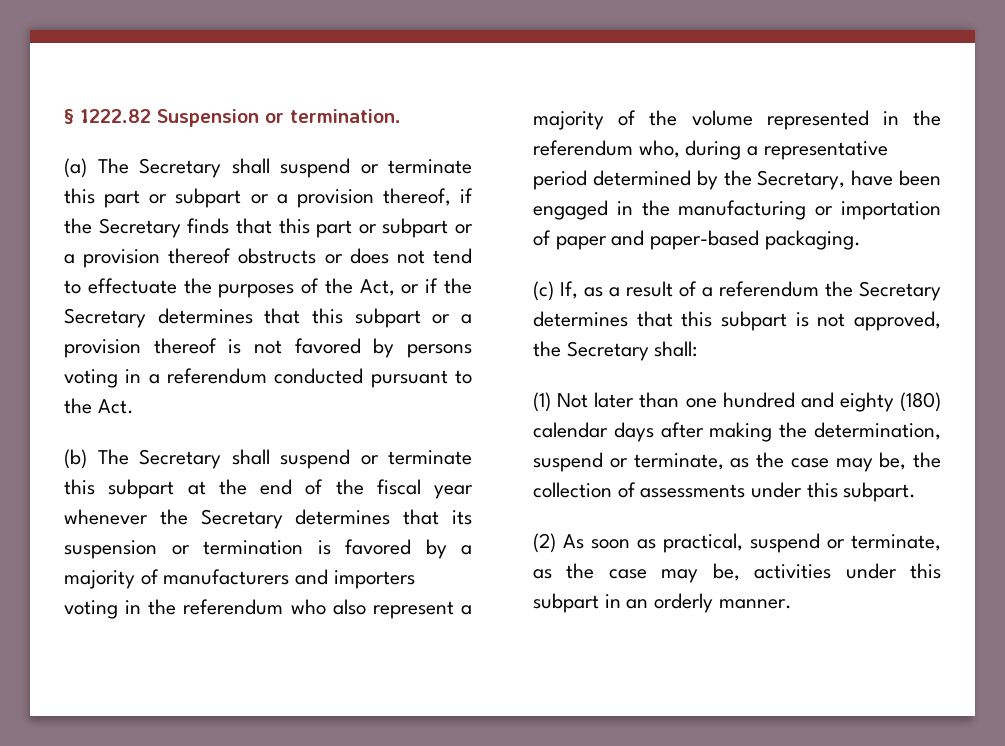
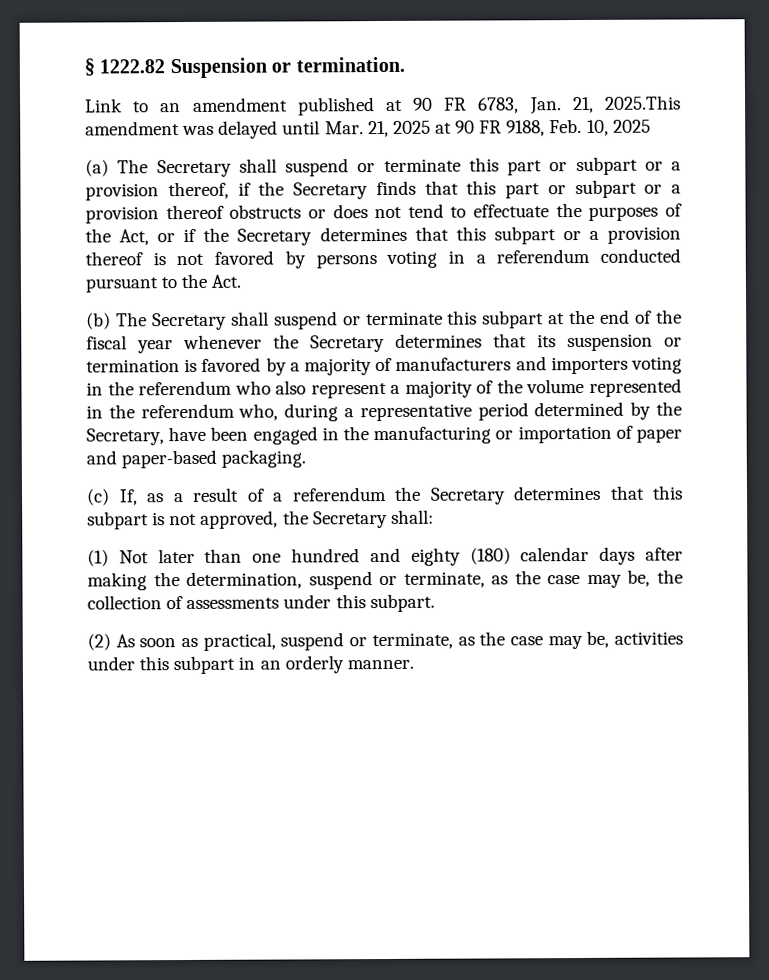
(401, 116) none -> [85,95,681,116] [85,118,651,139] // Link to an amendment published at 90 FR 6783, Jan. 21, 2025.This amendment was delayed until Mar. 21, 2025 at 90 FR 9188, Feb. 10, 2025

